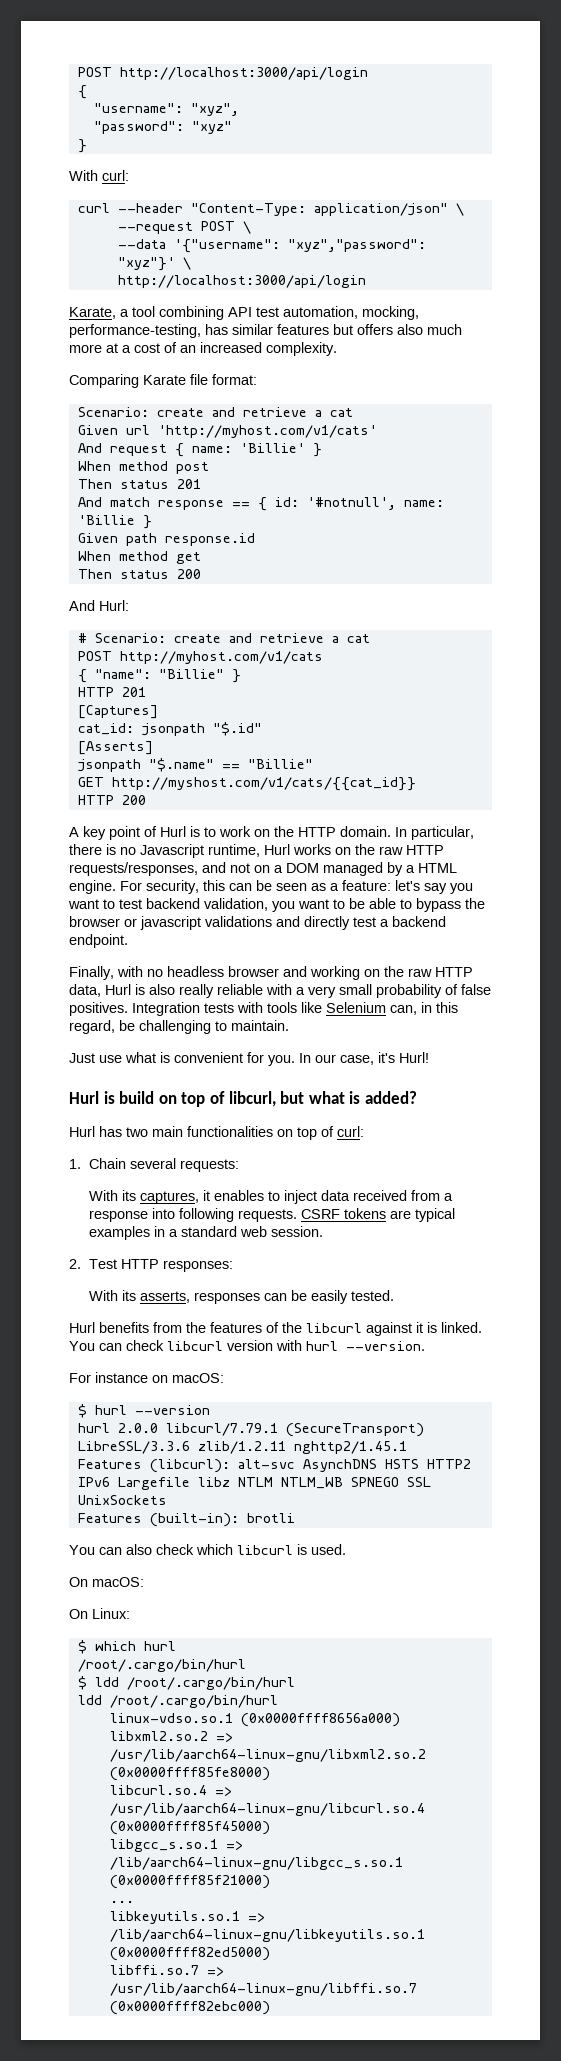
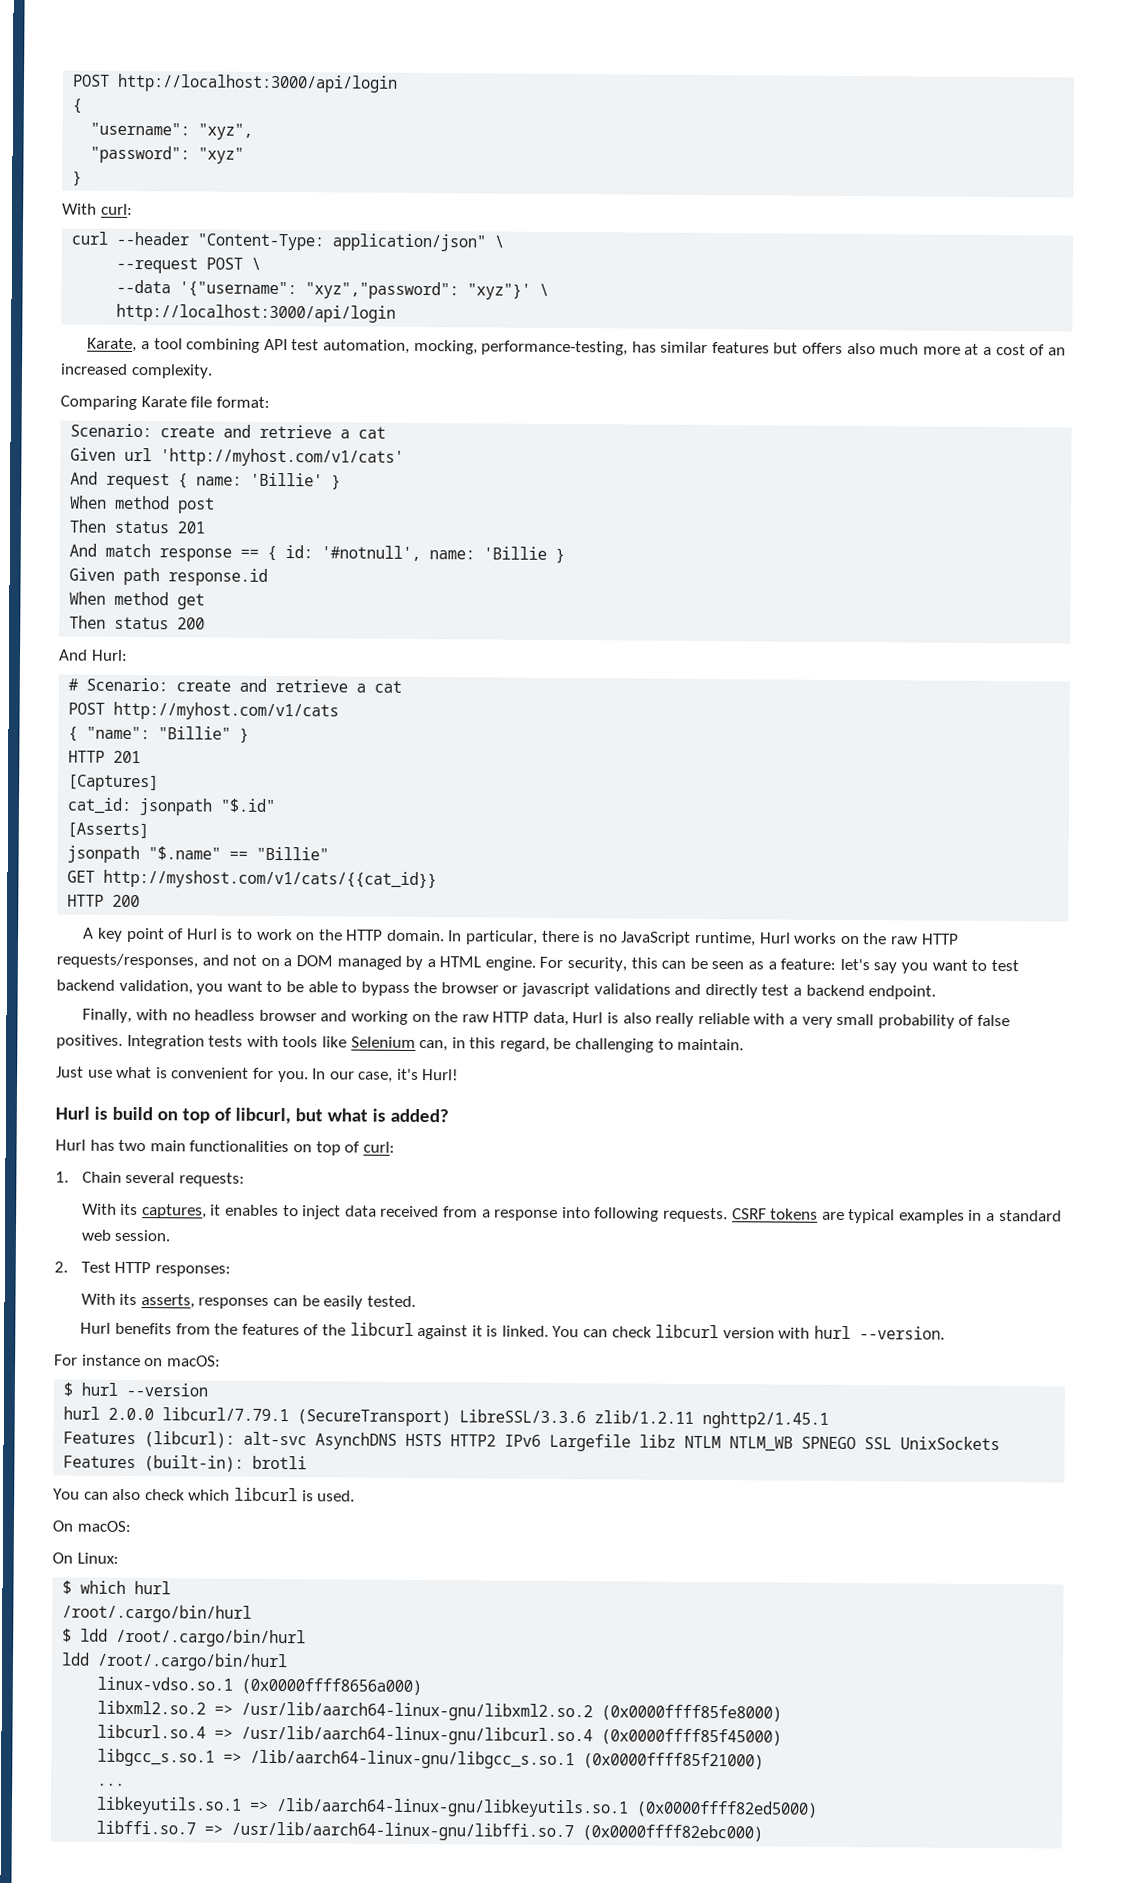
[140,844,204,858] Javascript -> [621,931,692,946] JavaScript

